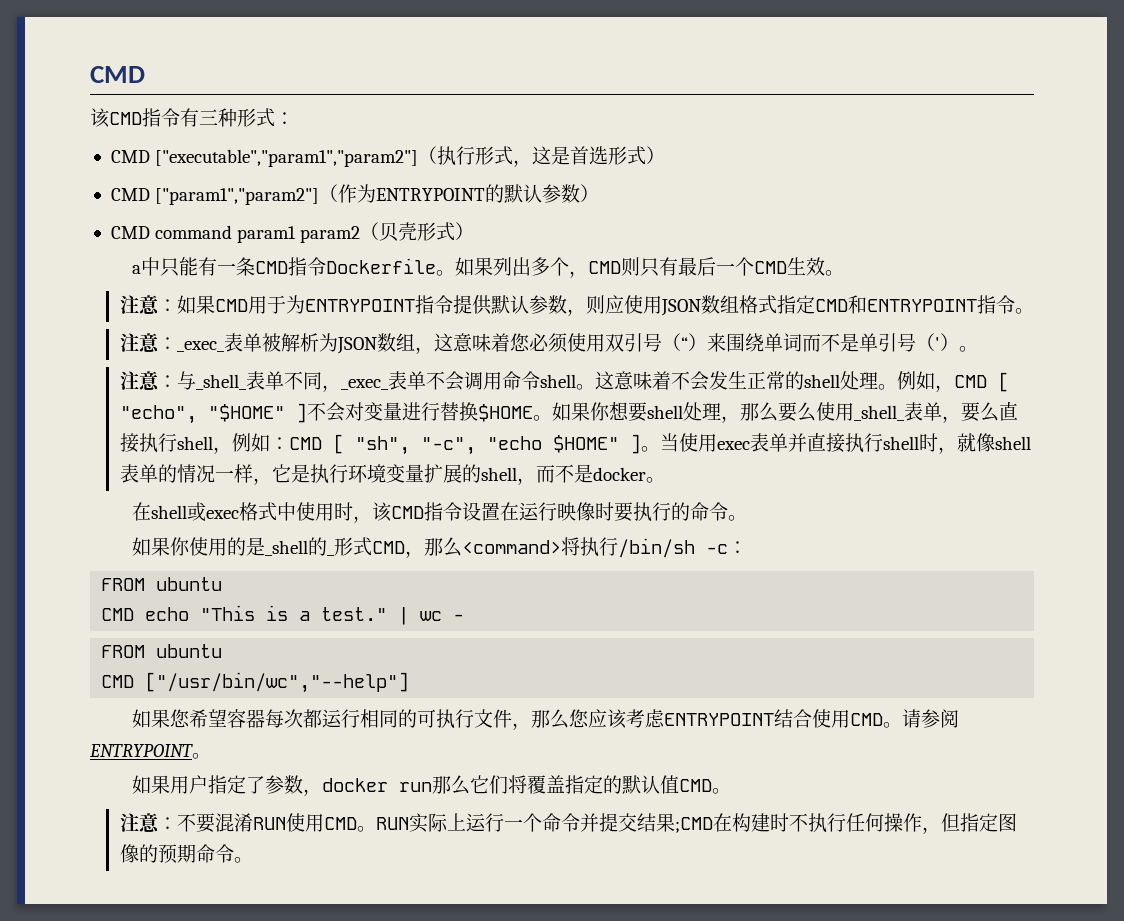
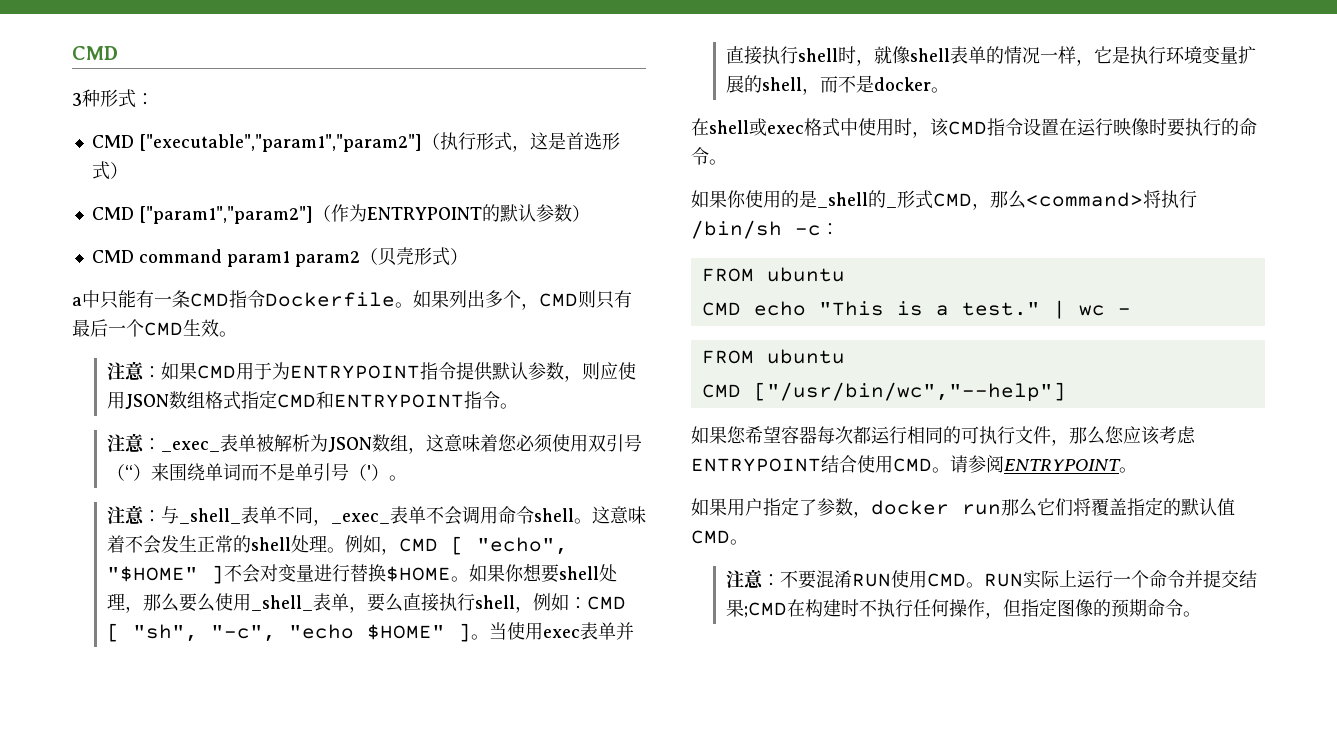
[90,108,218,128] 该CMD指令有三 -> [72,93,82,106] 3

